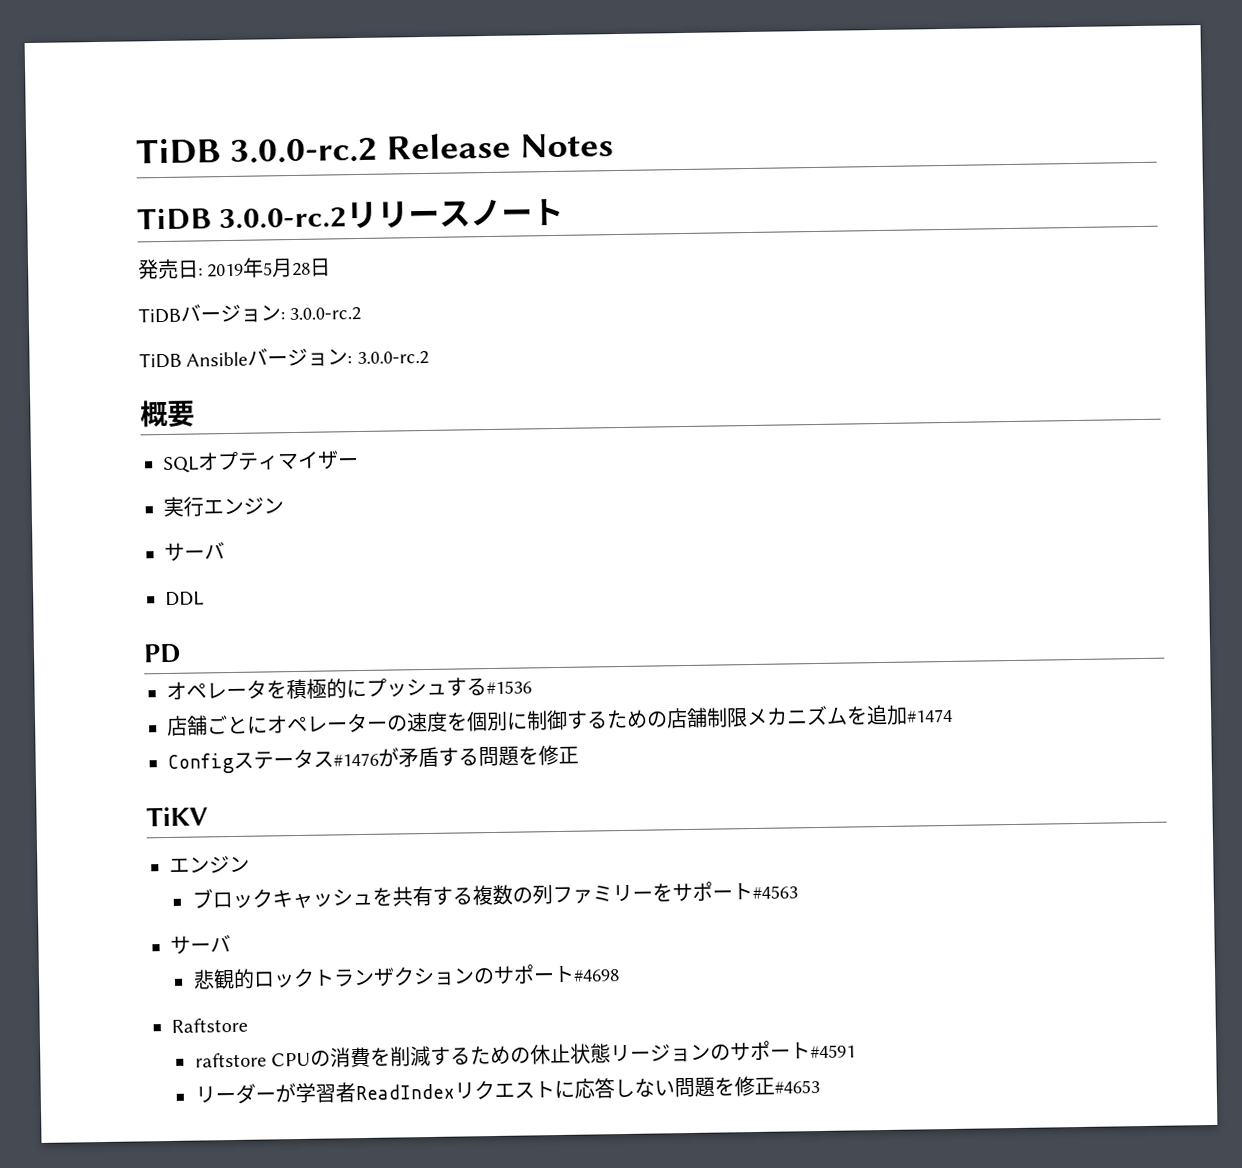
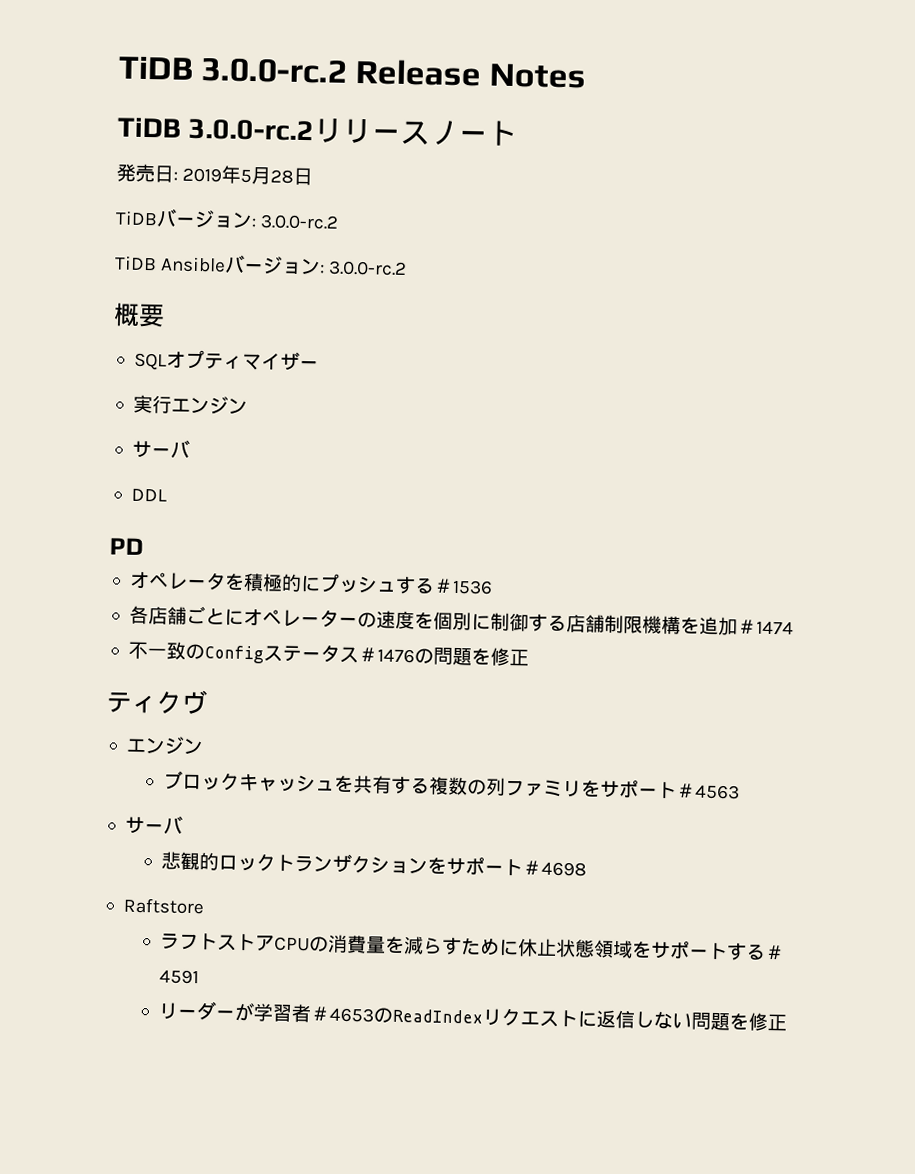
[486,680,532,695] #1536 // -> [432,578,493,595] [128,605,149,625] ＃1536 // 各
[606,709,668,729] ための -> (567, 623) none
[746,704,953,726] [167,746,479,774] メカニズムを追加#1474 // Configステータス#1476が矛盾する -> [641,615,794,636] [127,641,434,664] 機構を追加＃1474 // 不一致のConfigステータス＃1476の
[146,806,208,827] TiKV -> [106,689,207,715] ティクヴ
[631,881,798,902] ーをサポート#4563 -> [581,780,741,800] をサポート＃4563
[472,964,620,985] のサポート#4698 -> [427,857,588,877] をサポート＃4698
[194,1040,856,1068] raftstore CPUの消費を削減するための休止状態リージョンのサポート#4591 -> [160,933,786,961] [159,969,200,985] ラフトストアCPUの消費量を減らすために休止状態領域をサポートする＃4591
(356, 1092) none -> [310,1006,394,1023] ＃4653の
[573,1078,615,1099] 応答 -> [596,1009,636,1029] 返信
[773,1080,820,1094] #4653 -> (788, 1022) none

